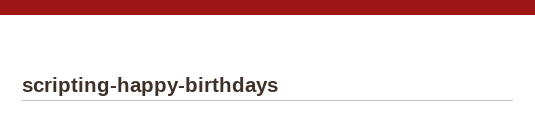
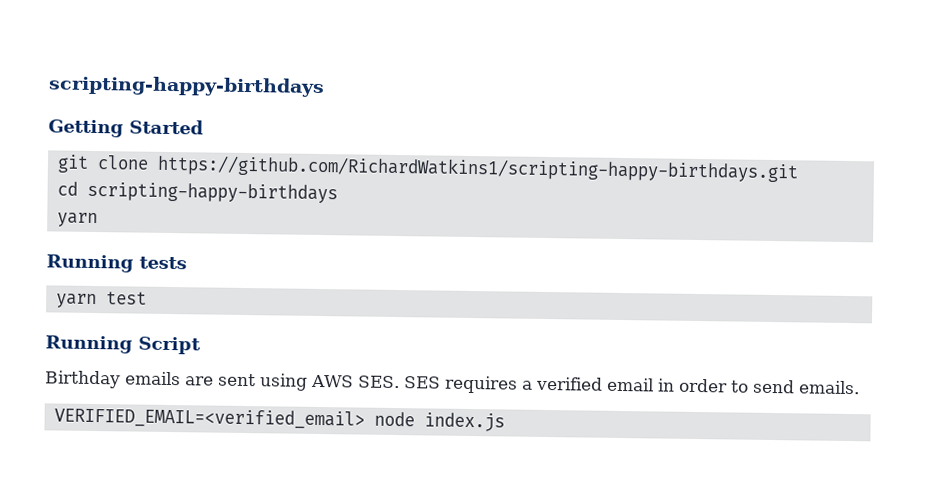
[22,77,278,96] scripting-happy-birthdays -> [48,75,325,98] [48,119,204,138] [56,154,799,183] [56,181,338,204] [56,212,98,228] [46,254,187,273] [55,291,147,309] [45,335,201,355] [45,370,860,395] [53,407,505,432] scripting-happy-birthdays // Getting Started // git clone https://github.com/RichardWatkins1/scripting-happy-birthdays.git // cd scripting-happy-birthdays // yarn // Running tests // yarn test // Running Script // Birthday emails are sent using AWS SES. SES requires a verified email in order to send emails. // VERIFIED_EMAIL=<verified_email> node index.js

